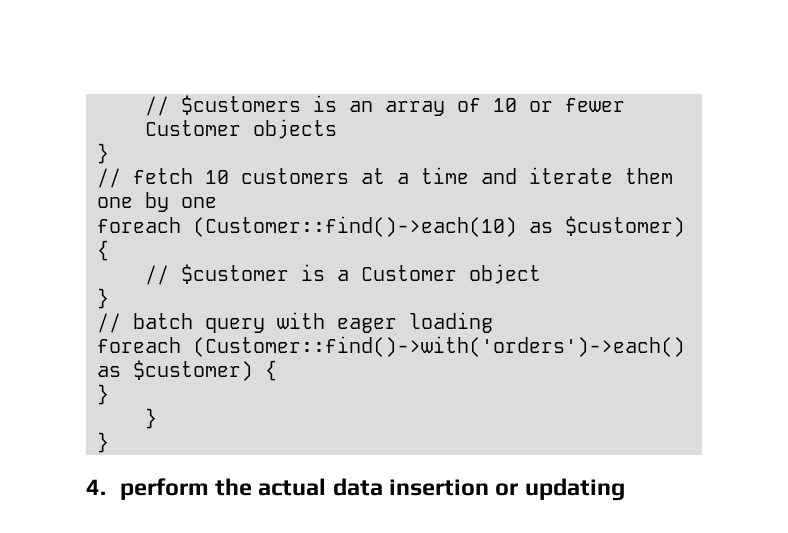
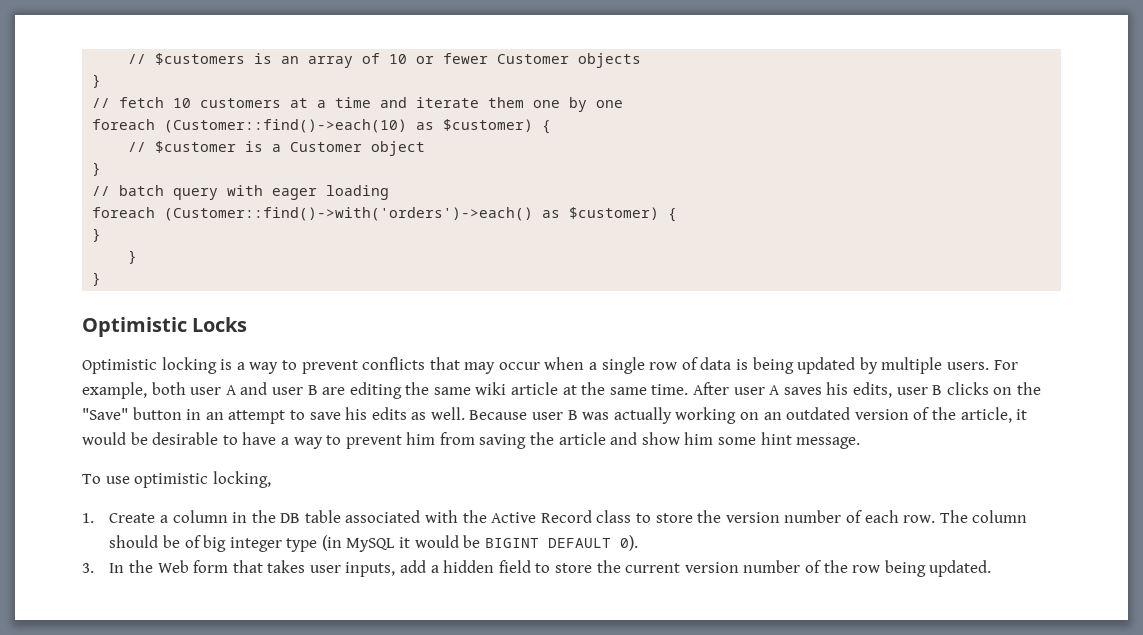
[86,478,625,501] 4. perform the actual data insertion or updating -> [82,317,248,337] [82,357,1018,374] [82,382,1041,399] [82,407,1028,424] [82,432,861,449] [82,471,271,488] [82,510,1028,523] [109,535,638,552] [82,560,992,577] Optimistic Locks // Optimistic locking is a way to prevent conflicts that may occur when a single row of data is being updated by multiple users. For example, both user A and user B are editing the same wiki article at the same time. After user A saves his edits, user B clicks on the "Save" button in an attempt to save his edits as well. Because user B was actually working on an outdated version of the article, it would be desirable to have a way to prevent him from saving the article and show him some hint message. // To use optimistic locking, // 1. Create a column in the DB table associated with the Active Record class to store the version number of each row. The column should be of big integer type (in MySQL it would be BIGINT DEFAULT 0). // 3. In the Web form that takes user inputs, add a hidden field to store the current version number of the row being updated.

